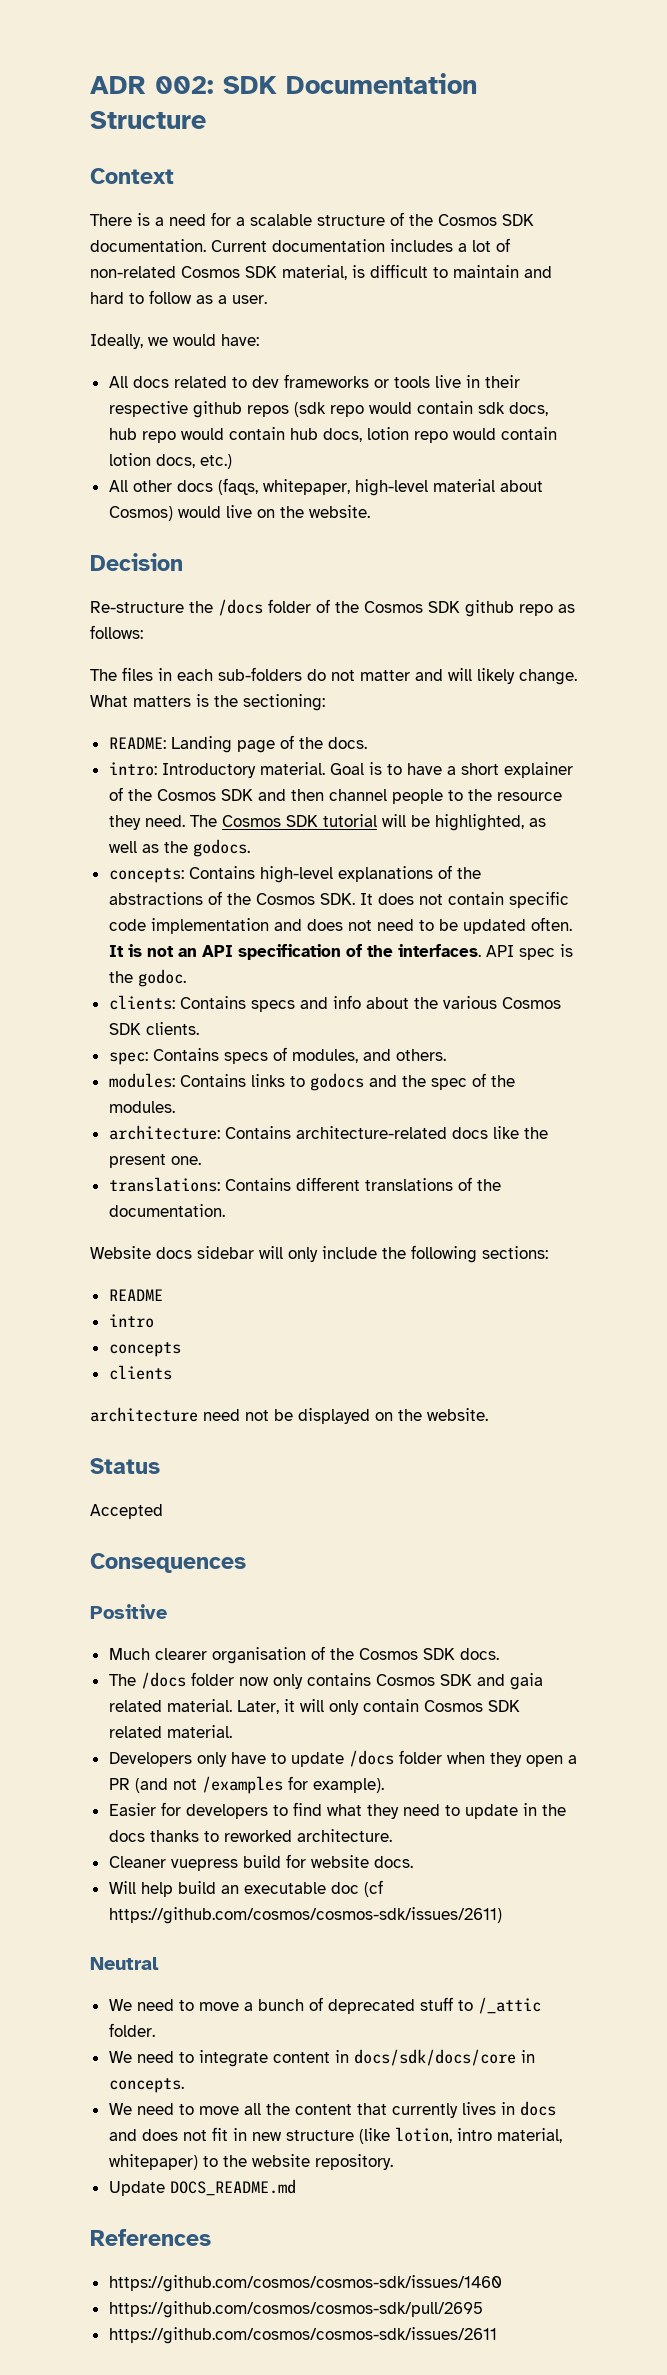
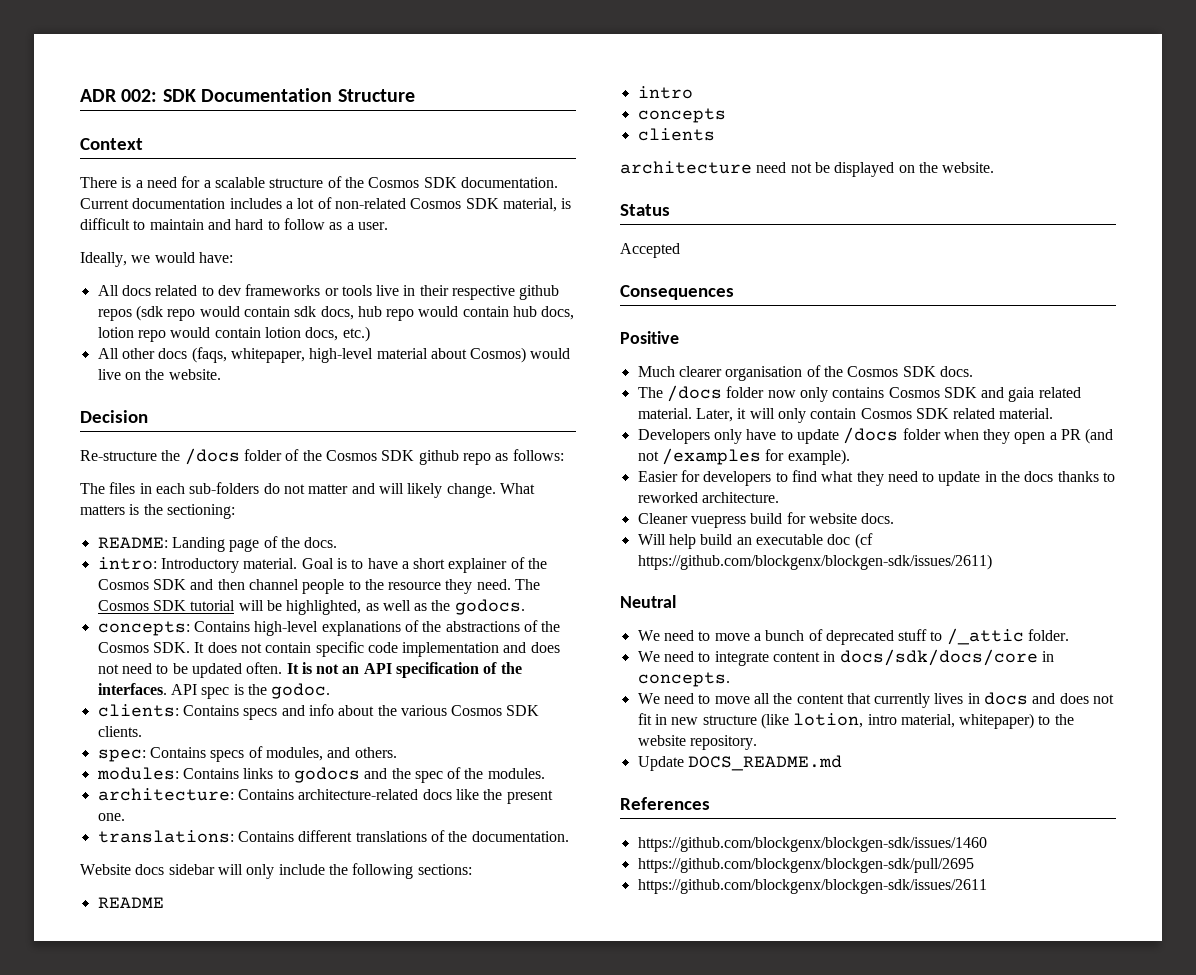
[108,1907,502,1924] https://github.com/cosmos/cosmos-sdk/issues/2611) -> [637,554,992,570] https://github.com/blockgenx/blockgen-sdk/issues/2611)
[108,2275,502,2292] [108,2301,483,2318] [108,2327,497,2344] https://github.com/cosmos/cosmos-sdk/issues/1460 // https://github.com/cosmos/cosmos-sdk/pull/2695 // https://github.com/cosmos/cosmos-sdk/issues/2611 -> [637,837,987,852] [637,858,974,873] [637,879,987,894] https://github.com/blockgenx/blockgen-sdk/issues/1460 // https://github.com/blockgenx/blockgen-sdk/pull/2695 // https://github.com/blockgenx/blockgen-sdk/issues/2611

